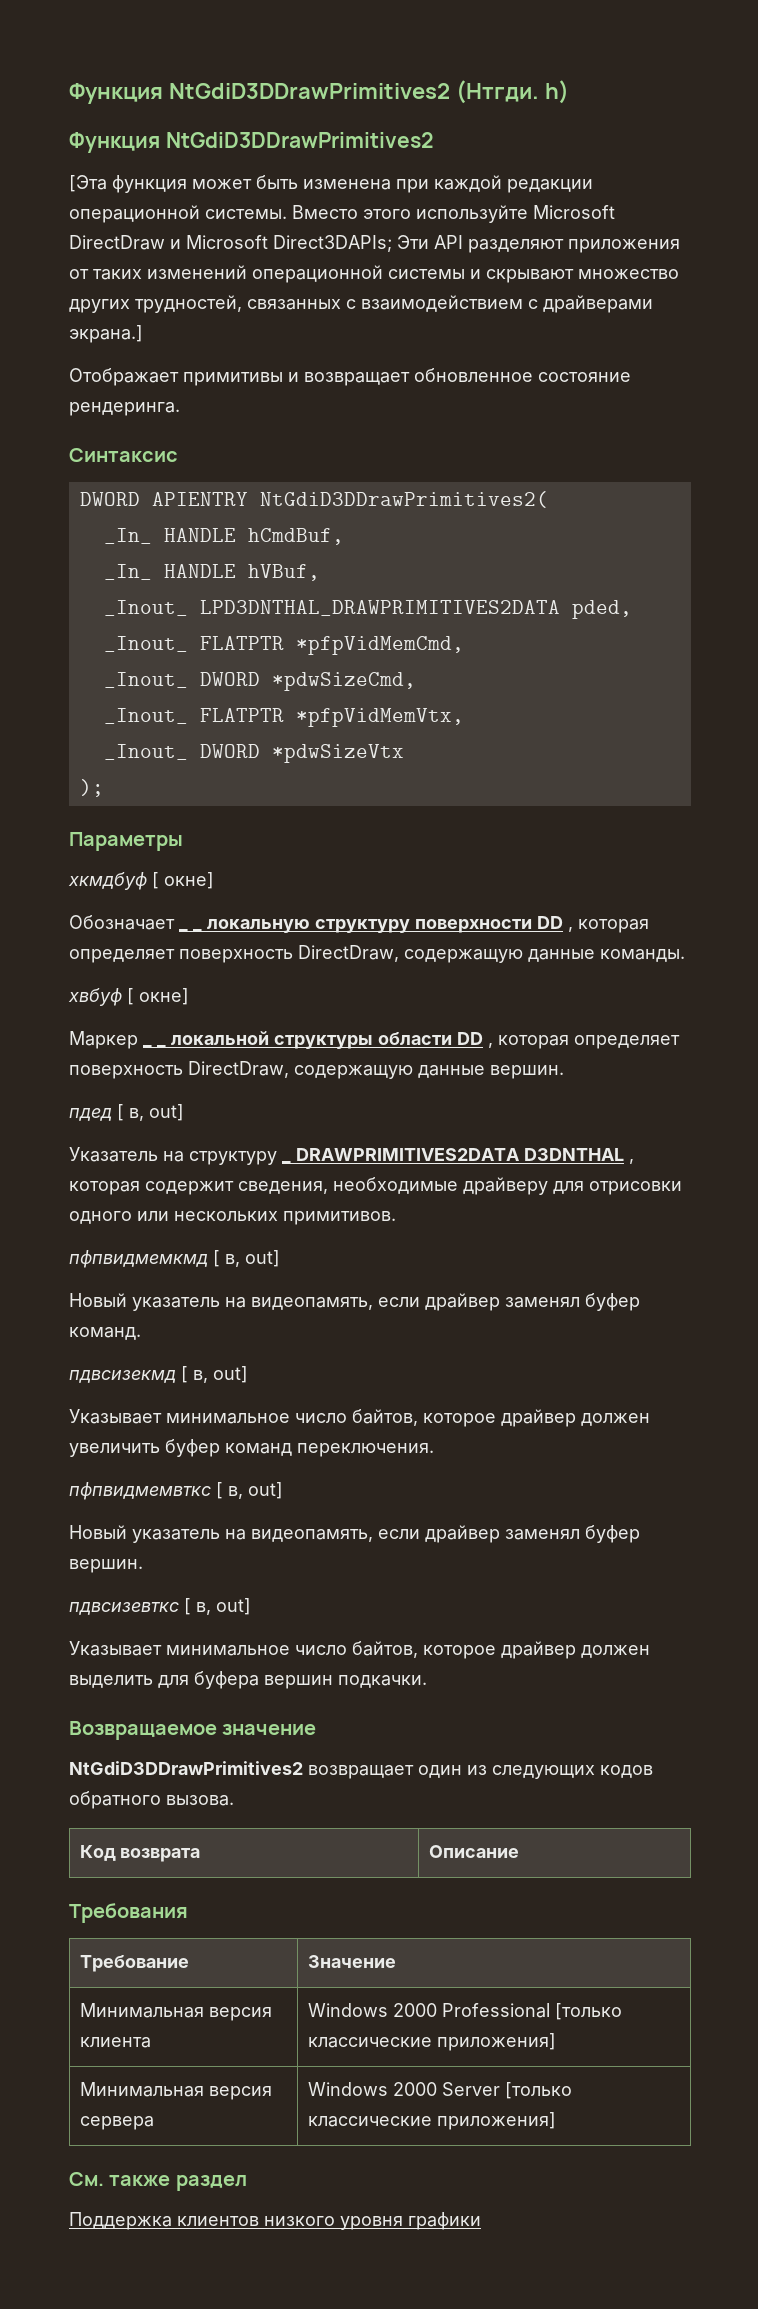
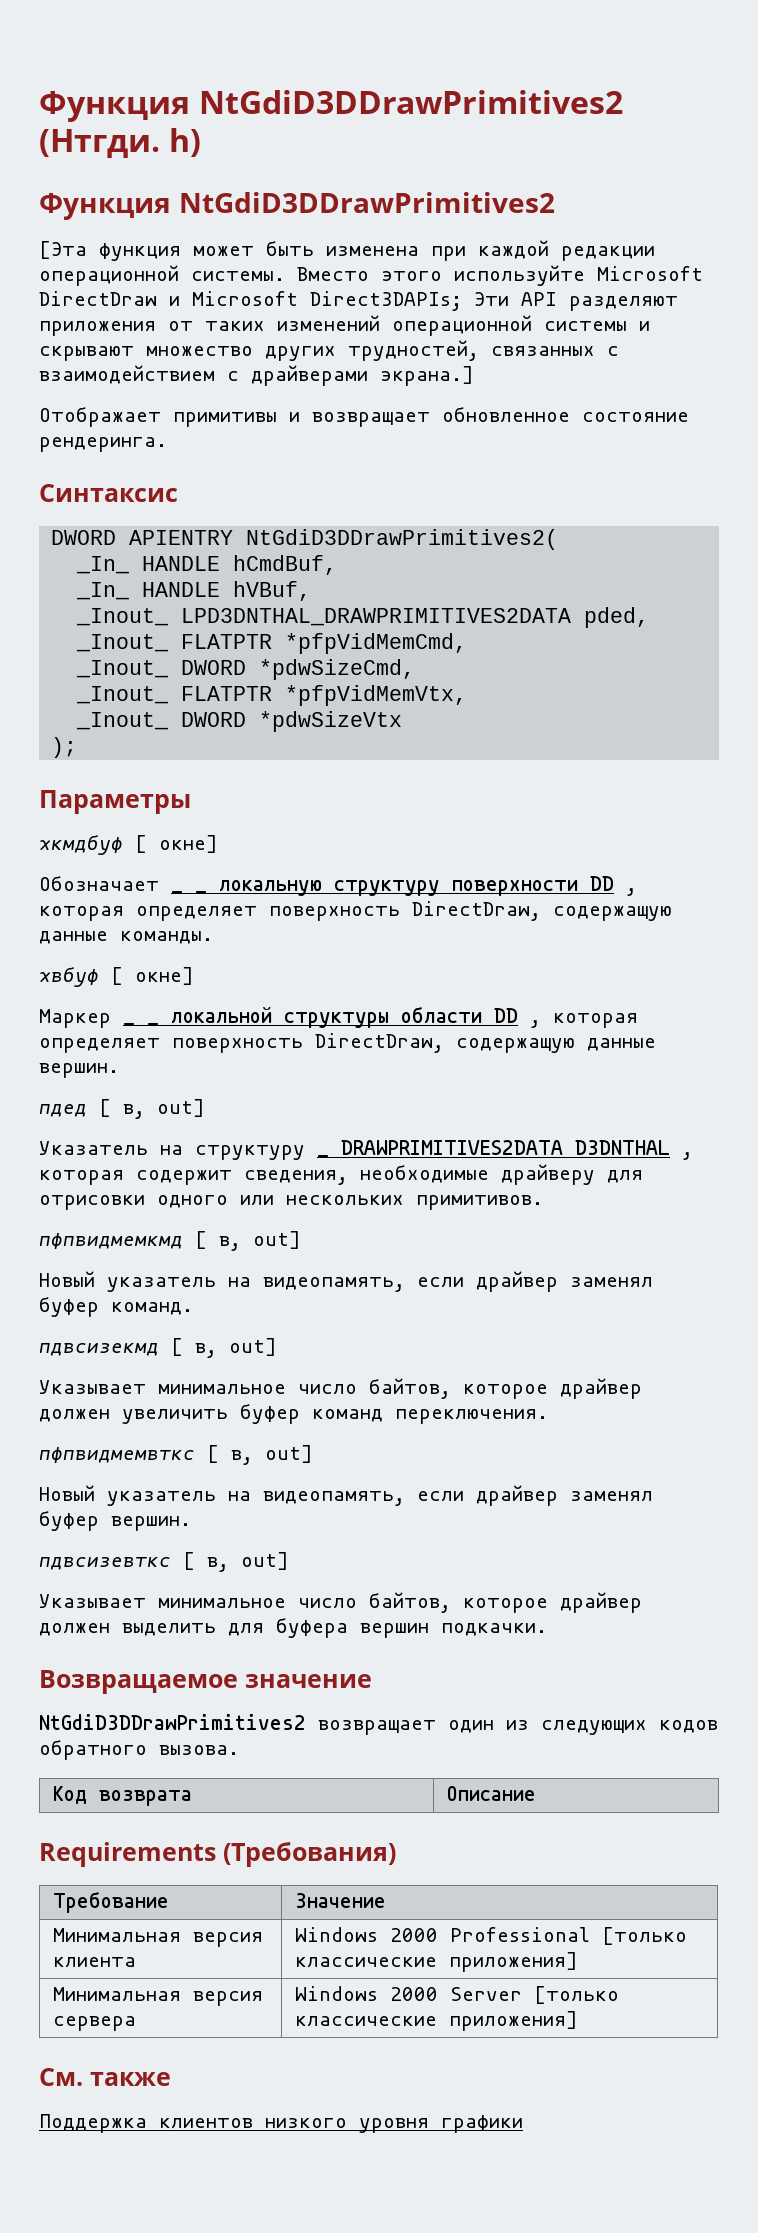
[69,1903,188,1923] Требования -> [39,1842,396,1867] Requirements (Требования)
[175,2175,247,2191] раздел -> (171, 2079) none

